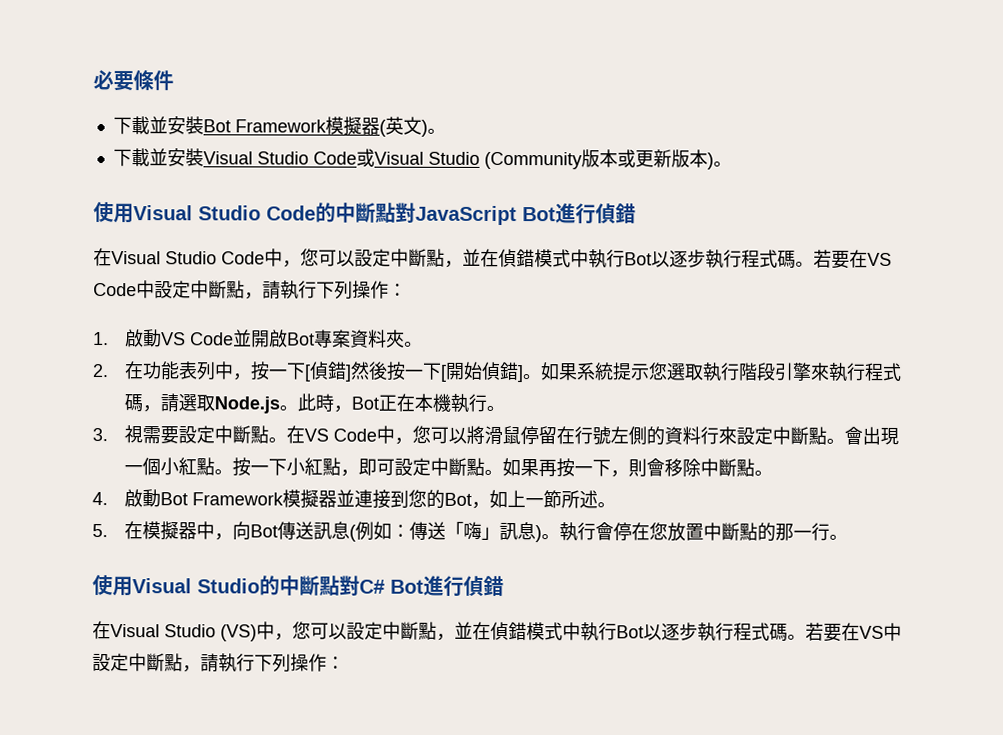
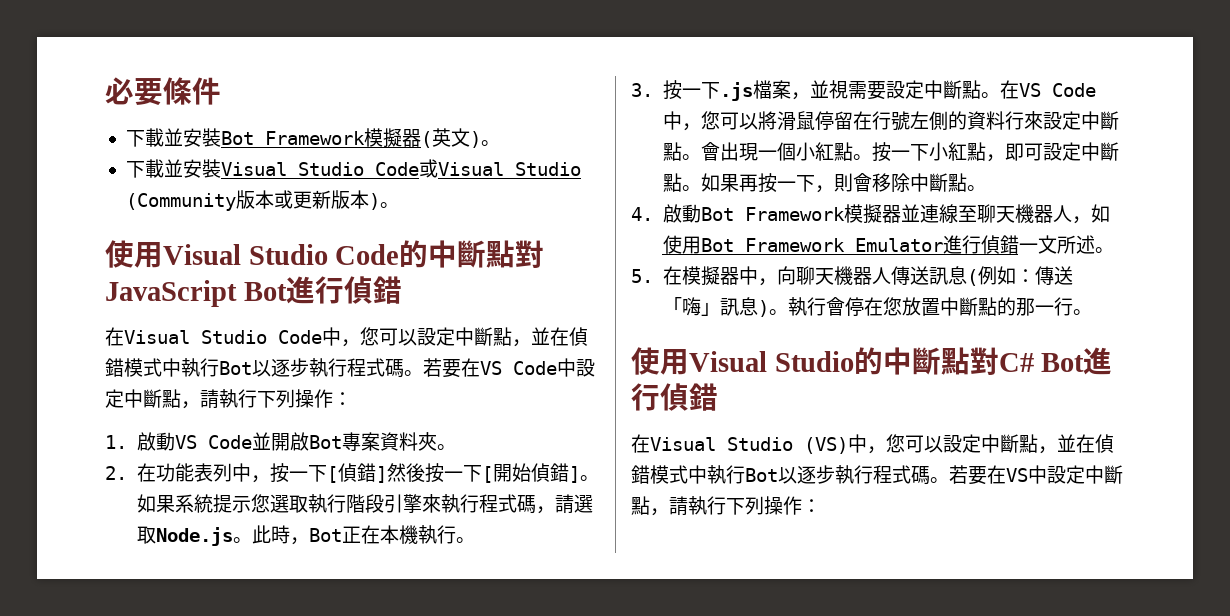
(108, 435) none -> [662,80,829,101] 按一下.js檔案，並
[371,489,562,509] 接到您的Bot，如上一節 -> [938,204,1110,224] [662,235,1057,254] 線至聊天機器人，如使用Bot Framework Emulator進行偵錯一文
[249,524,278,538] Bot -> [795,266,891,285] 聊天機器人

